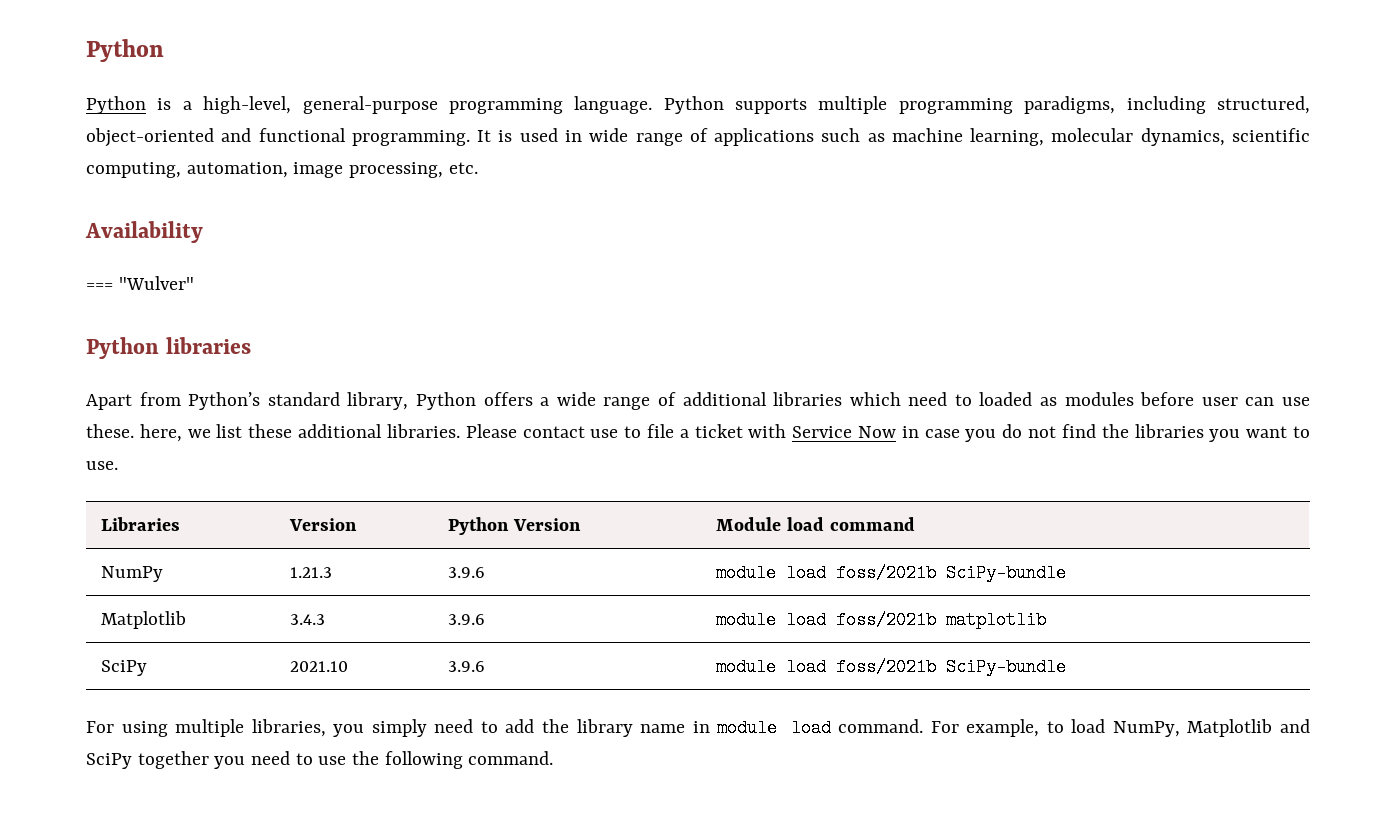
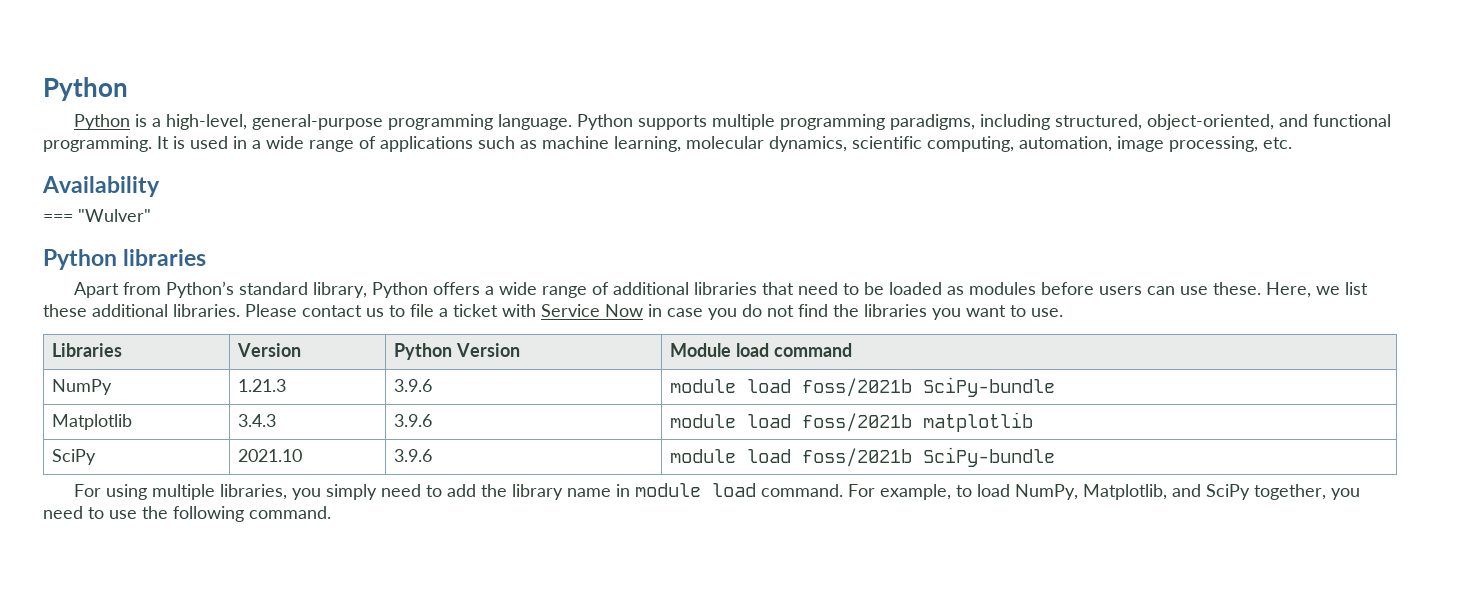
[86,128,214,147] object-oriented -> [1147,114,1275,130] object-oriented,
(582, 136) none -> [252,140,261,149] a
[849,392,972,406] which need to -> [762,282,885,295] that need to be
[1201,397,1238,406] user -> [1099,286,1143,295] users
[139,424,182,442] here, -> [1266,282,1312,298] Here,
[590,429,619,438] use -> [366,308,384,317] us
[1187,719,1273,737] Matplotlib -> [1083,484,1168,500] Matplotlib,
[137,751,209,769] together -> [1254,484,1327,500] together,

